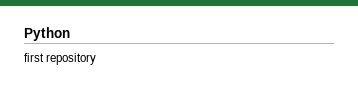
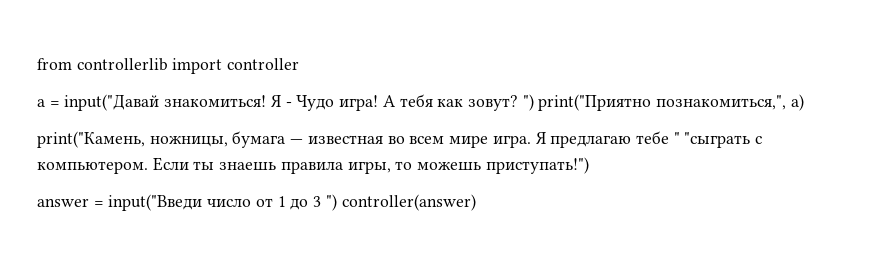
[24,27,70,41] [24,53,97,65] Python // first repository -> [37,58,300,74] [37,94,804,111] [37,131,763,148] [37,157,589,174] [37,194,476,211] from controllerlib import controller // a = input("Давай знакомиться! Я - Чудо игра! А тебя как зовут? ") print("Приятно познакомиться,", a) // print("Камень, ножницы, бумага — известная во всем мире игра. Я предлагаю тебе " "сыграть с компьютером. Если ты знаешь правила игры, то можешь приступать!") // answer = input("Введи число от 1 до 3 ") controller(answer)

